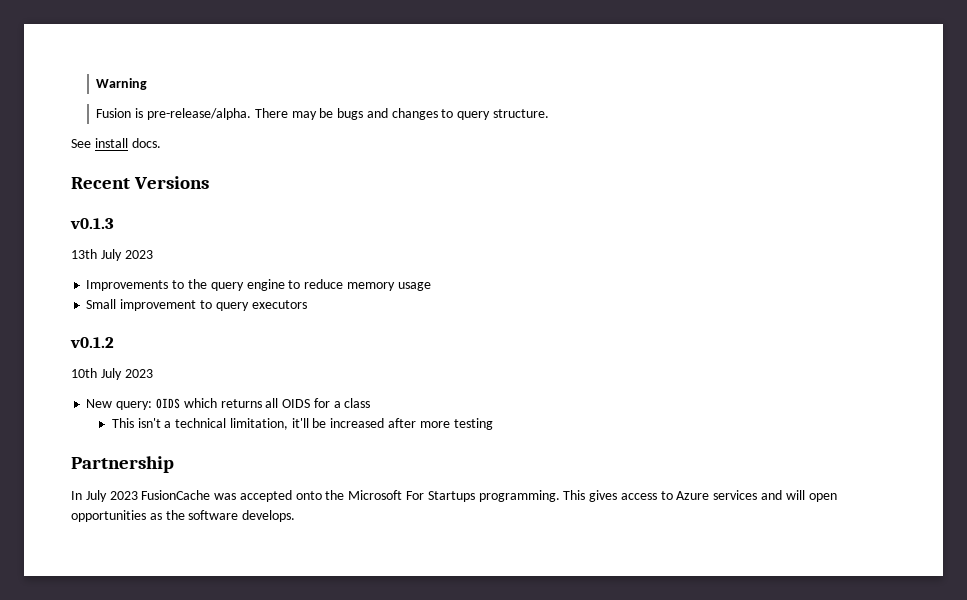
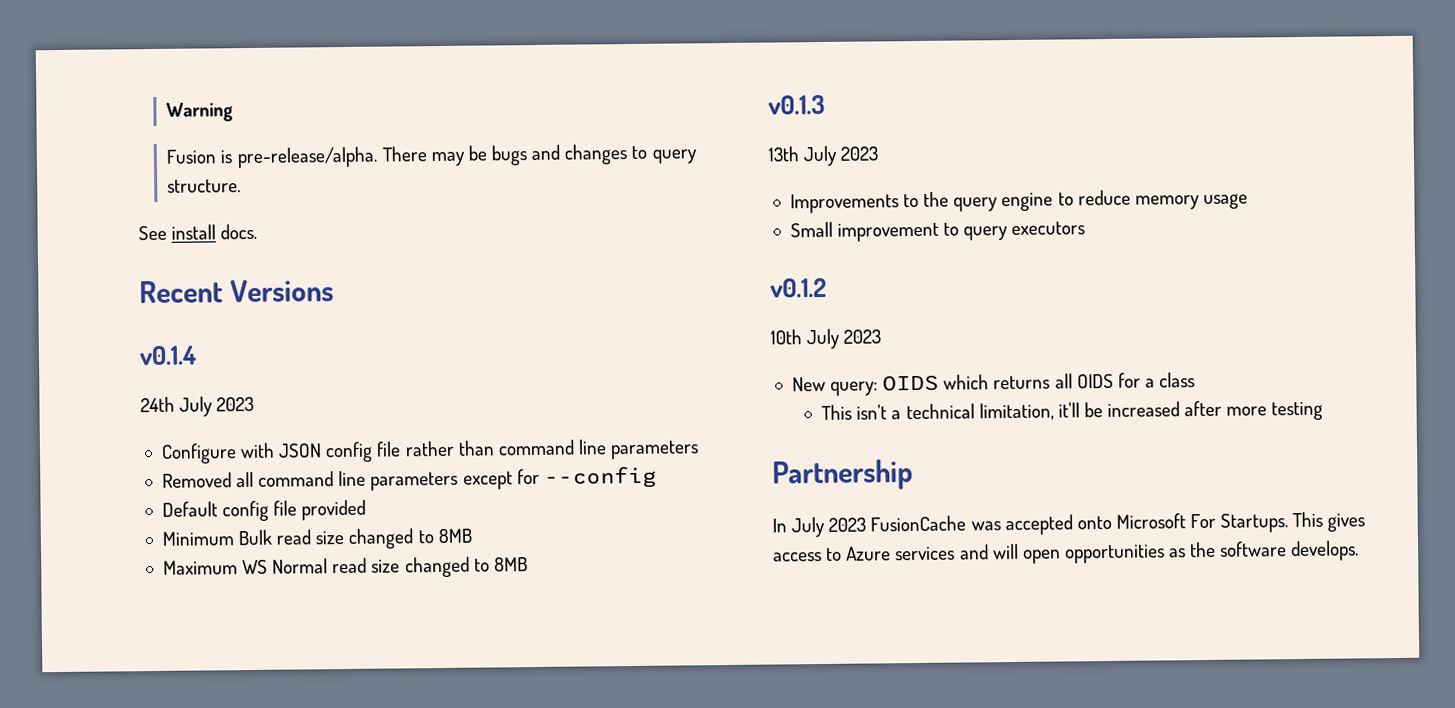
(210, 182) none -> [139,345,197,366] [140,396,255,417] [160,439,700,464] [161,465,657,491] [161,499,367,522] [161,528,472,549] [162,556,528,578] // v0.1.4 // 24th July 2023 // Configure with JSON config file rather than command line parameters // Removed all command line parameters except for --config // Default config file provided // Minimum Bulk read size changed to 8MB // Maximum WS Normal read size changed to 8MB
[325,490,345,500] the -> (1112, 522) none
[427,490,560,502] Startups programming. -> [1220,513,1289,533] Startups.

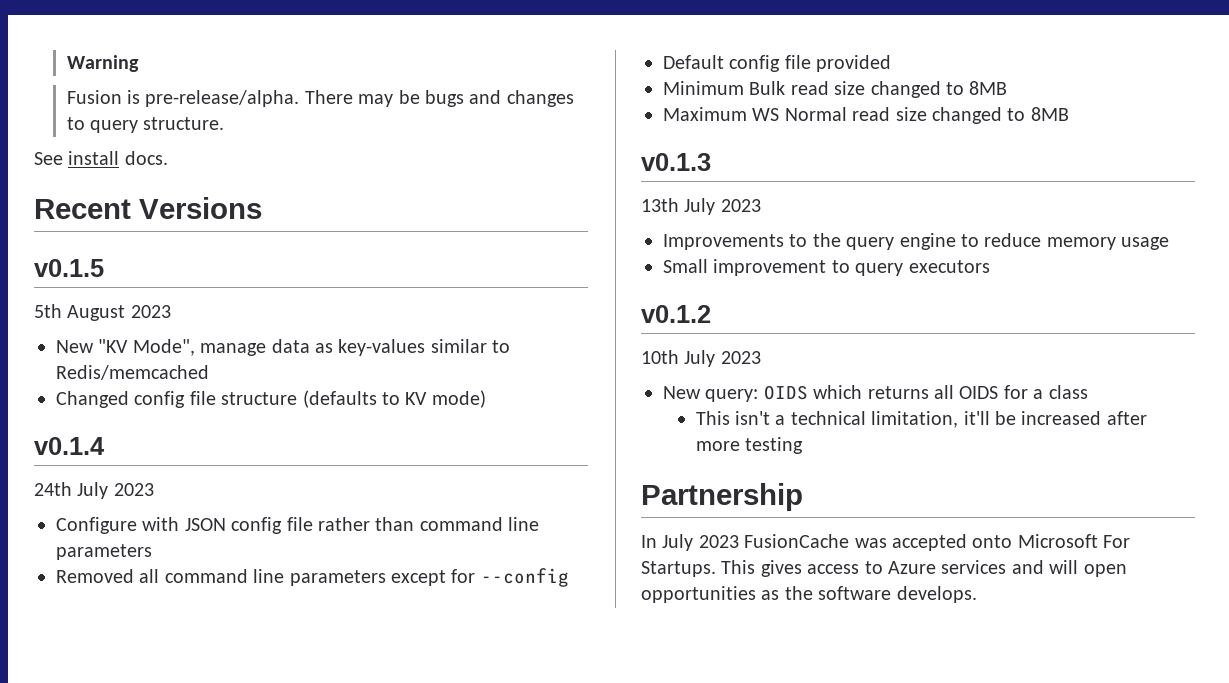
(334, 291) none -> [34,259,104,277] [34,304,171,321] [56,339,511,356] [56,365,209,380] [56,390,486,408] // v0.1.5 // 5th August 2023 // New "KV Mode", manage data as key-values similar to Redis/memcached // Changed config file structure (defaults to KV mode)

